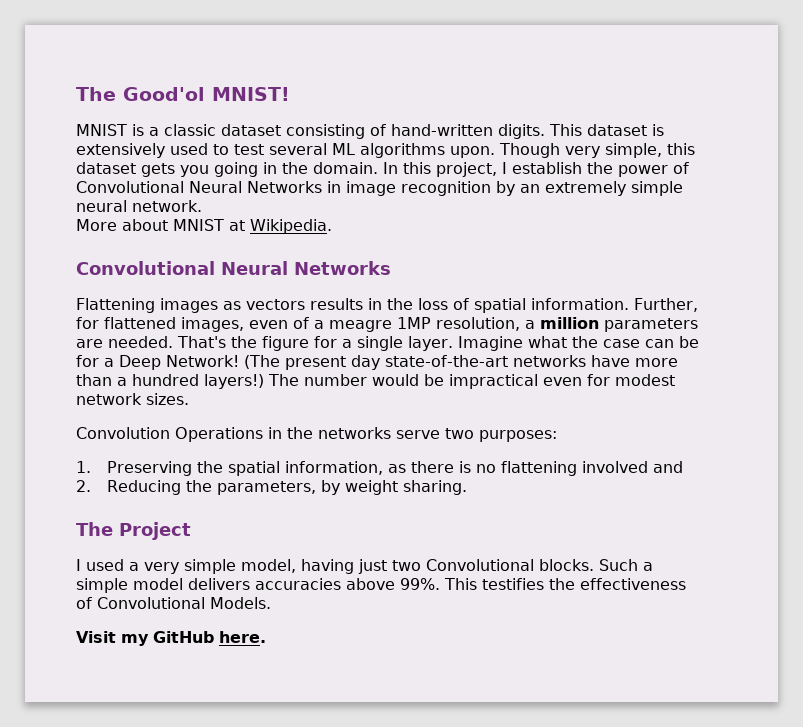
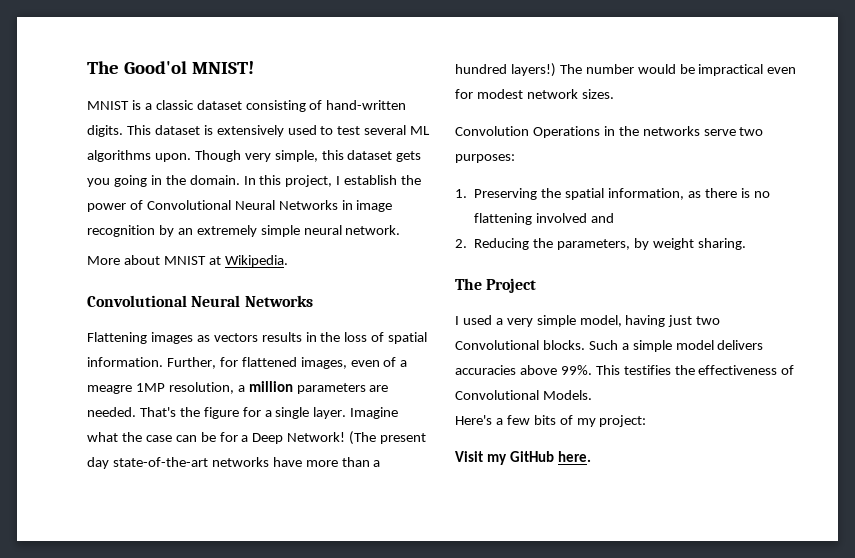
(271, 603) none -> [455,415,647,427] // Here's a few bits of my project:

